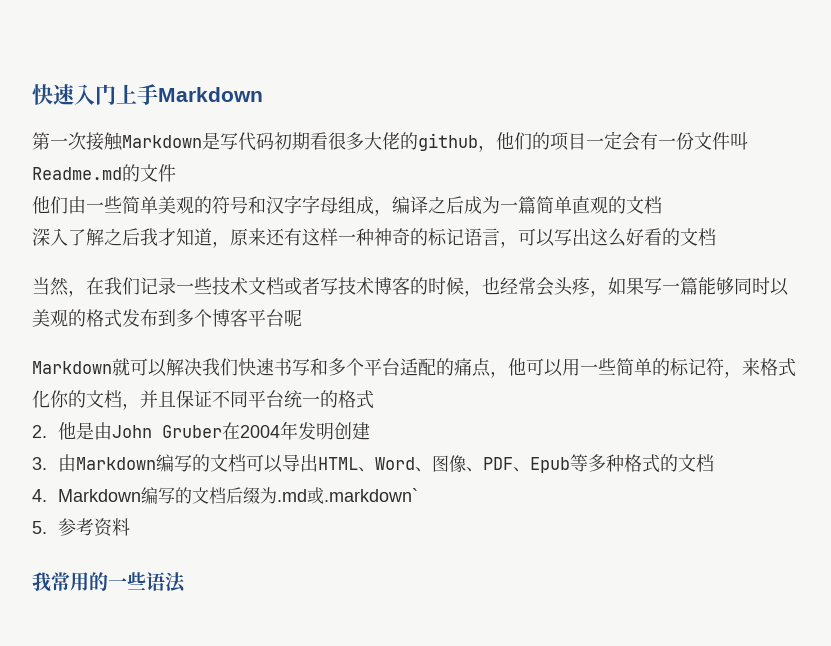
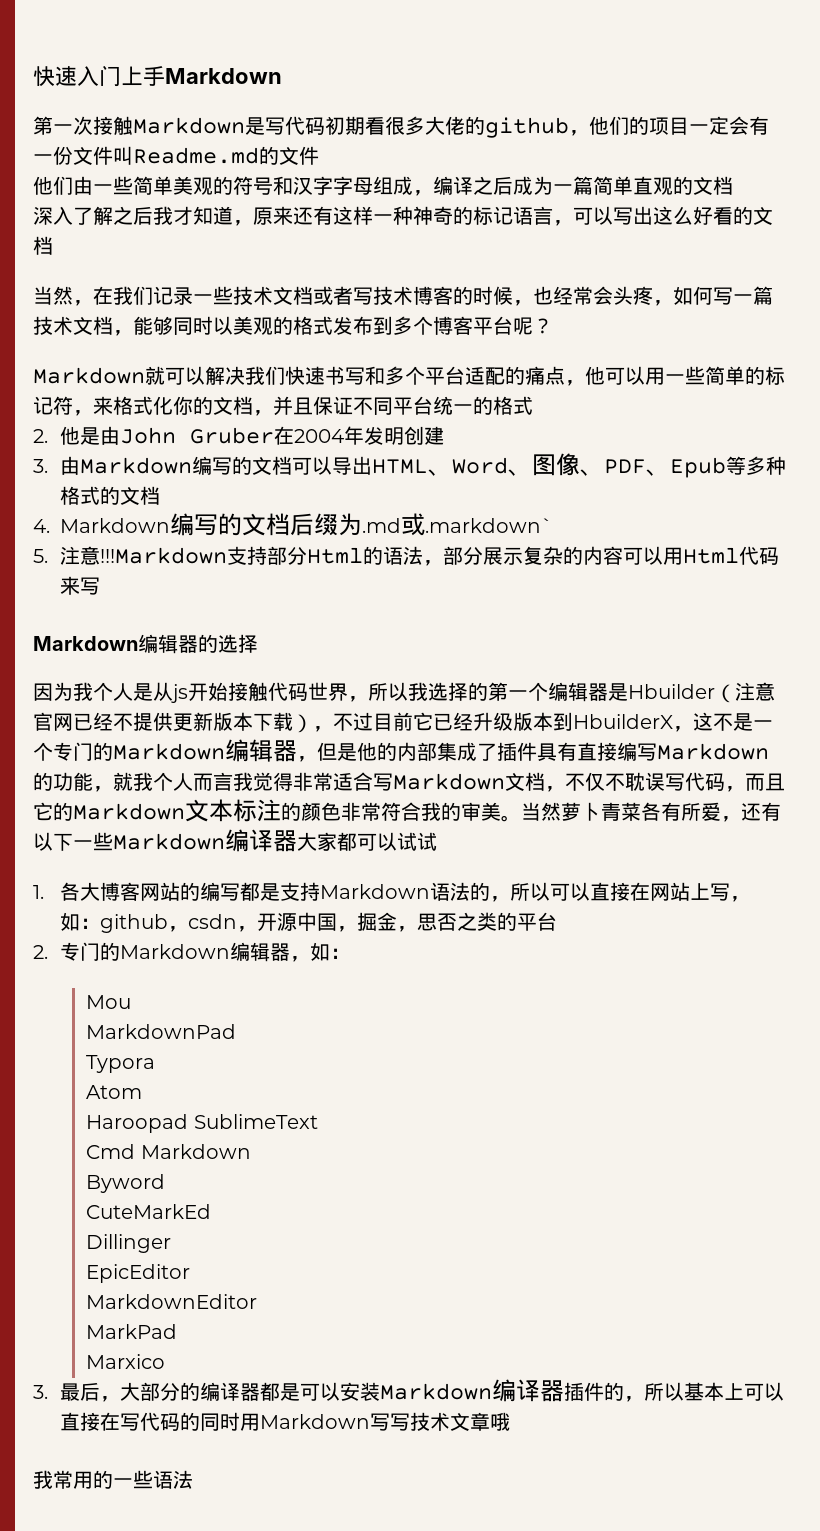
[626,277,698,295] 果写一篇 -> [693,286,773,305] [33,316,133,336] 何写一篇技术文档，
(302, 318) none -> [533,318,553,334] ？
[57,518,130,537] 参考资料 -> [59,546,779,566] [59,576,100,595] [33,634,258,654] [33,682,775,703] [33,712,773,733] [33,739,769,762] [33,772,785,792] [33,799,781,822] [33,829,437,852] [33,882,750,902] [59,912,557,933] [33,942,350,962] [86,995,132,1009] [86,1024,237,1039] [86,1055,156,1073] [86,1085,143,1099] [86,1114,318,1133] [86,1144,251,1159] [86,1174,166,1193] [86,1204,212,1219] [86,1234,172,1253] [86,1264,191,1283] [86,1294,258,1309] [86,1324,178,1339] [86,1354,166,1369] [33,1379,784,1402] [59,1412,510,1431] 注意!!!Markdown支持部分Html的语法，部分展示复杂的内容可以用Html代码来写 // Markdown编辑器的选择 // 因为我个人是从js开始接触代码世界，所以我选择的第一个编辑器是Hbuilder（注意官网已经不提供更新版本下载），不过目前它已经升级版本到HbuilderX，这不是一个专门的Markdown编辑器，但是他的内部集成了插件具有直接编写Markdown的功能，就我个人而言我觉得非常适合写Markdown文档，不仅不耽误写代码，而且它的Markdown文本标注的颜色非常符合我的审美。当然萝卜青菜各有所爱，还有以下一些Markdown编译器大家都可以试试 // 1.各大博客网站的编写都是支持Markdown语法的，所以可以直接在网站上写，如：github，csdn，开源中国，掘金，思否之类的平台 // 2.专门的Markdown编辑器，如： // Mou // MarkdownPad // Typora // Atom // Haroopad SublimeText // Cmd Markdown // Byword // CuteMarkEd // Dillinger // EpicEditor // MarkdownEditor // MarkPad // Marxico // 3.最后，大部分的编译器都是可以安装Markdown编译器插件的，所以基本上可以直接在写代码的同时用Markdown写写技术文章哦

